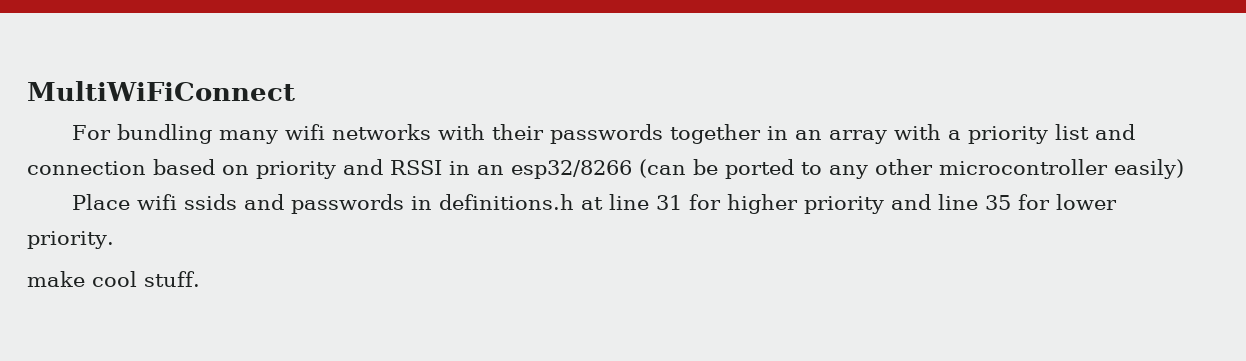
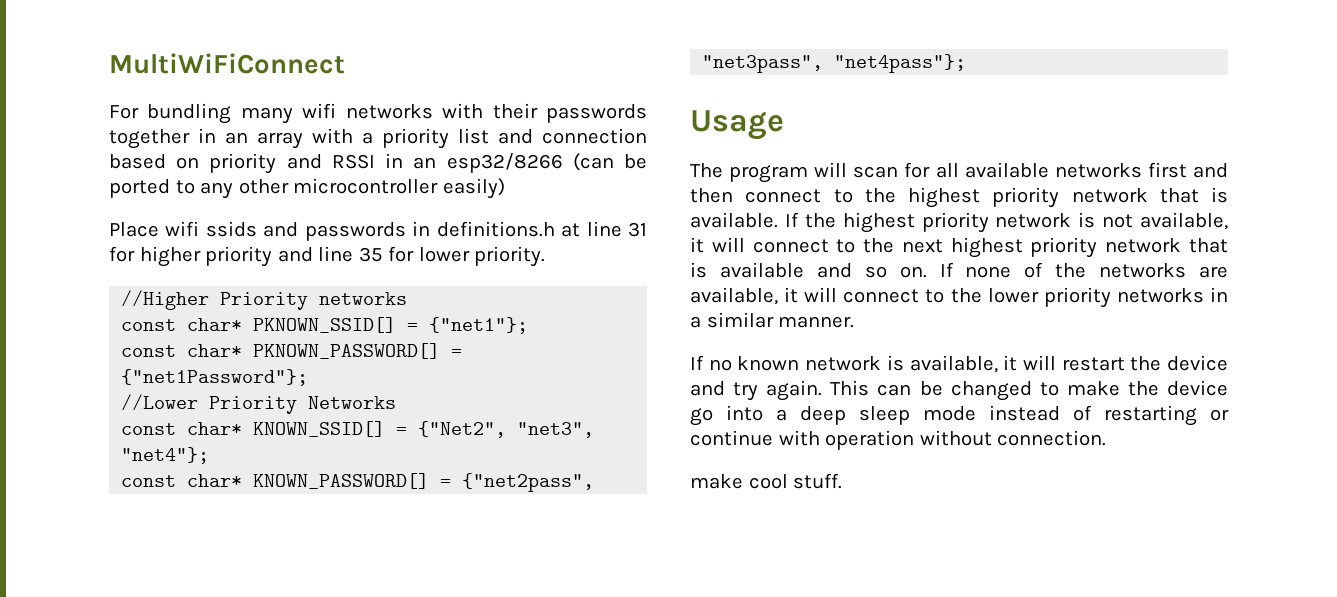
(114, 240) none -> [121,290,408,310] [121,317,529,334] [121,343,463,359] [121,369,309,386] [121,394,397,414] [121,421,595,438] [121,447,210,464] [121,473,595,492] [702,54,967,73] [690,110,784,140] [690,162,1228,183] [690,187,1228,208] [690,212,1228,233] [690,237,1228,258] [690,262,1228,278] [690,287,1228,308] [690,312,855,328] [690,355,1228,373] [690,380,1228,401] [690,405,1229,426] [690,430,1107,450] // //Higher Priority networks // const char* PKNOWN_SSID[] = {"net1"}; // const char* PKNOWN_PASSWORD[] = {"net1Password"}; // //Lower Priority Networks // const char* KNOWN_SSID[] = {"Net2", "net3", "net4"}; // const char* KNOWN_PASSWORD[] = {"net2pass", "net3pass", "net4pass"}; // Usage // The program will scan for all available networks first and then connect to the highest priority network that is available. If the highest priority network is not available, it will connect to the next highest priority network that is available and so on. If none of the networks are available, it will connect to the lower priority networks in a similar manner. // If no known network is available, it will restart the device and try again. This can be changed to make the device go into a deep sleep mode instead of restarting or continue with operation without connection.

